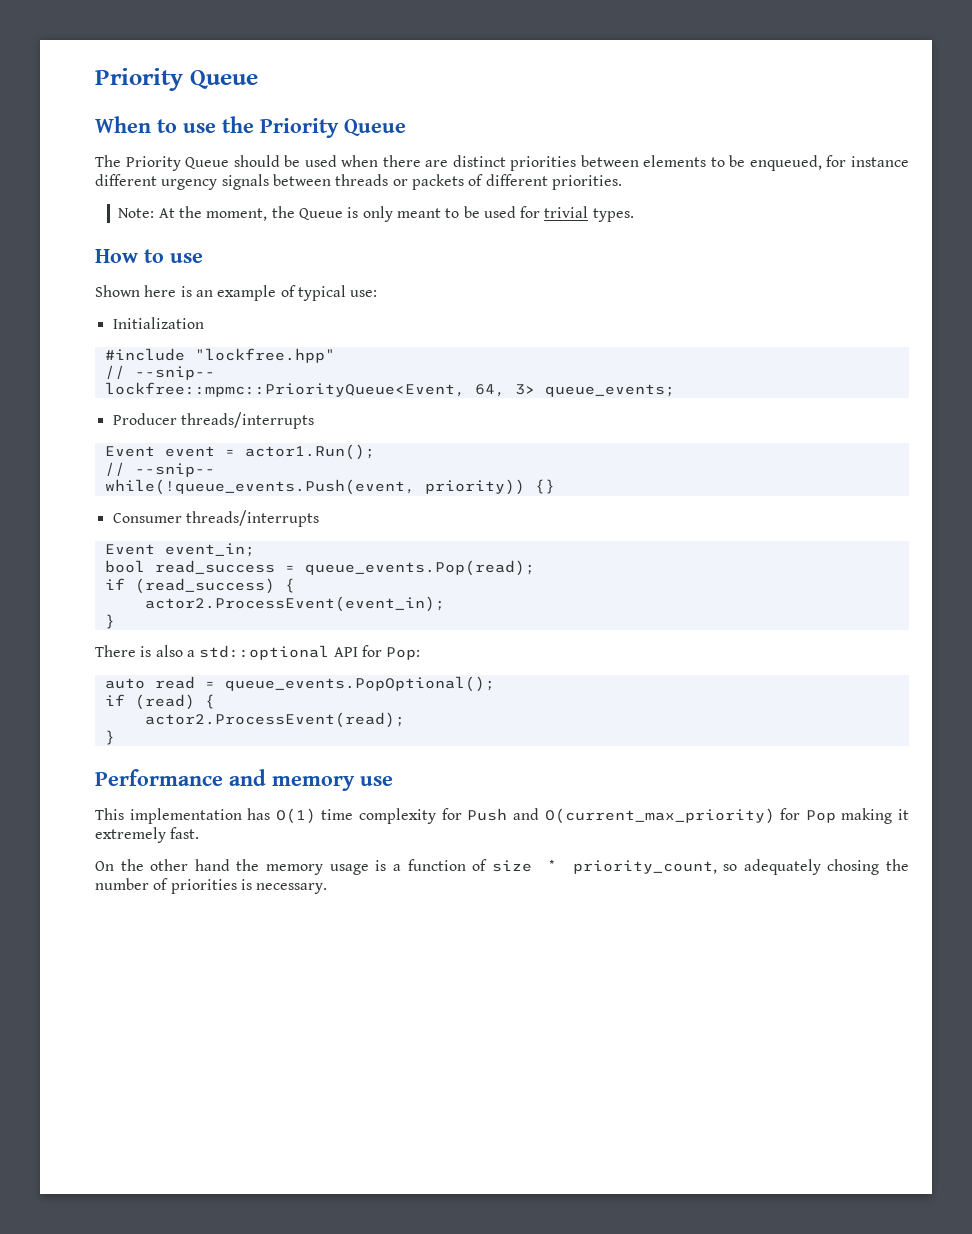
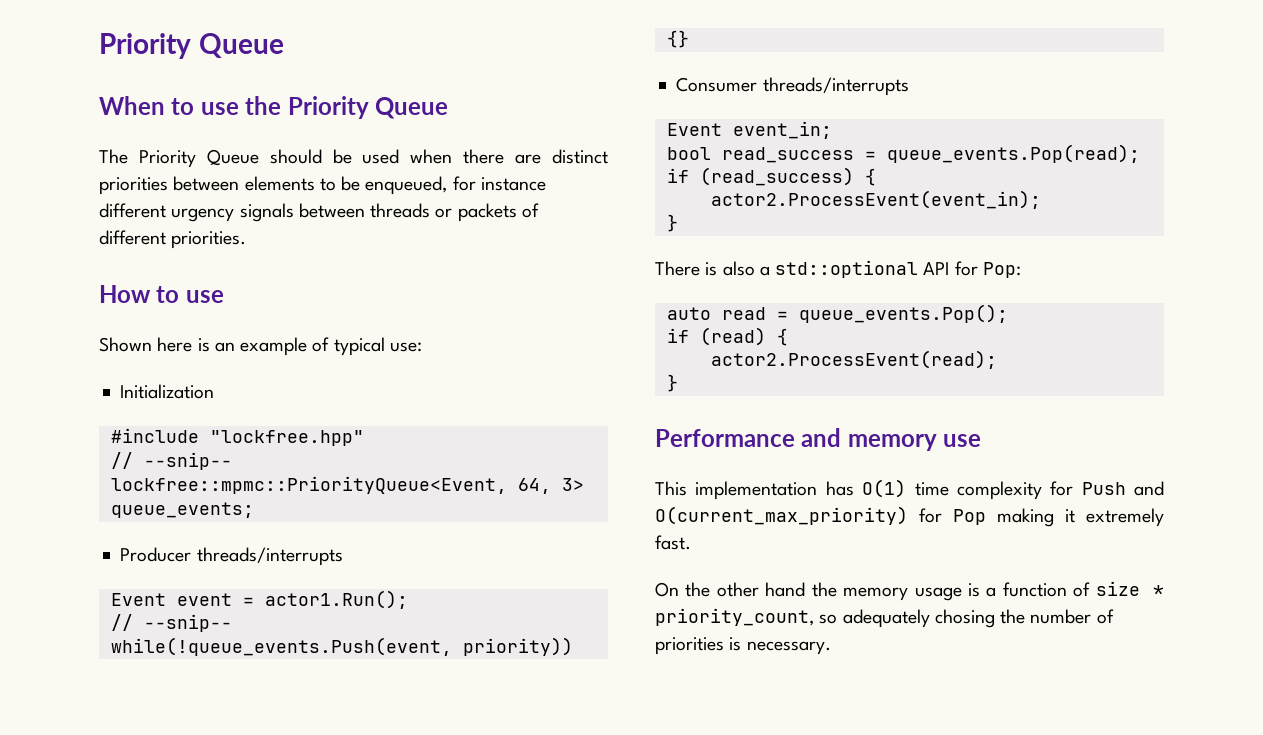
[118,206,634,222] // Note: At the moment, the Queue is only meant to be used for trivial types. -> (247, 240) none
[224,676,495,692] queue_events.PopOptional(); -> [798,304,1008,323] queue_events.Pop();

